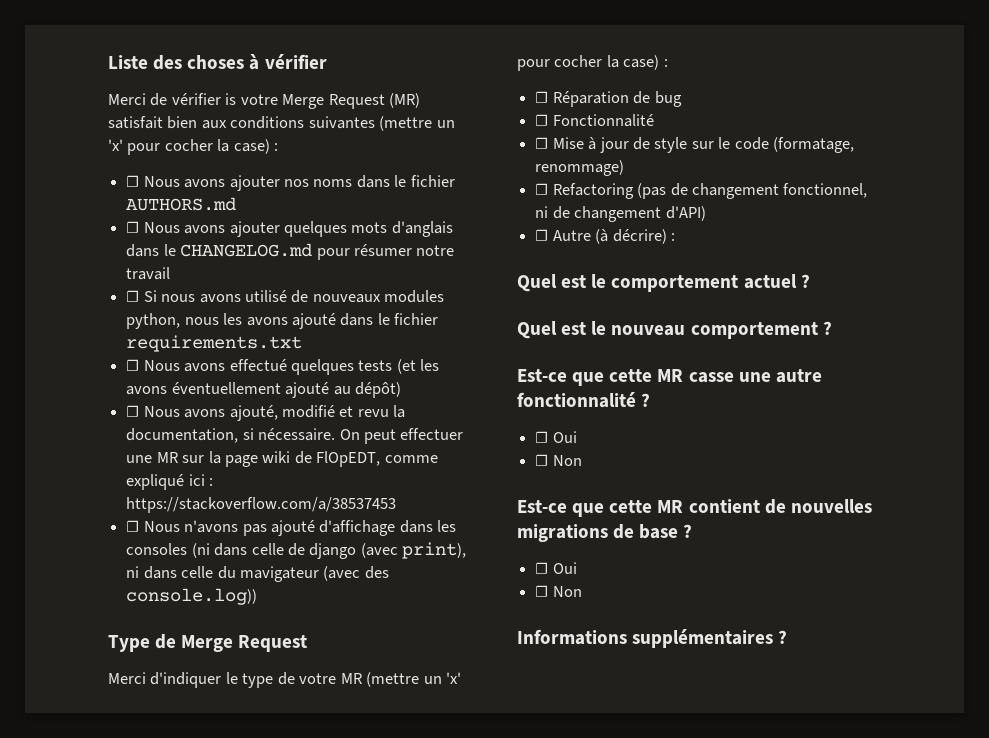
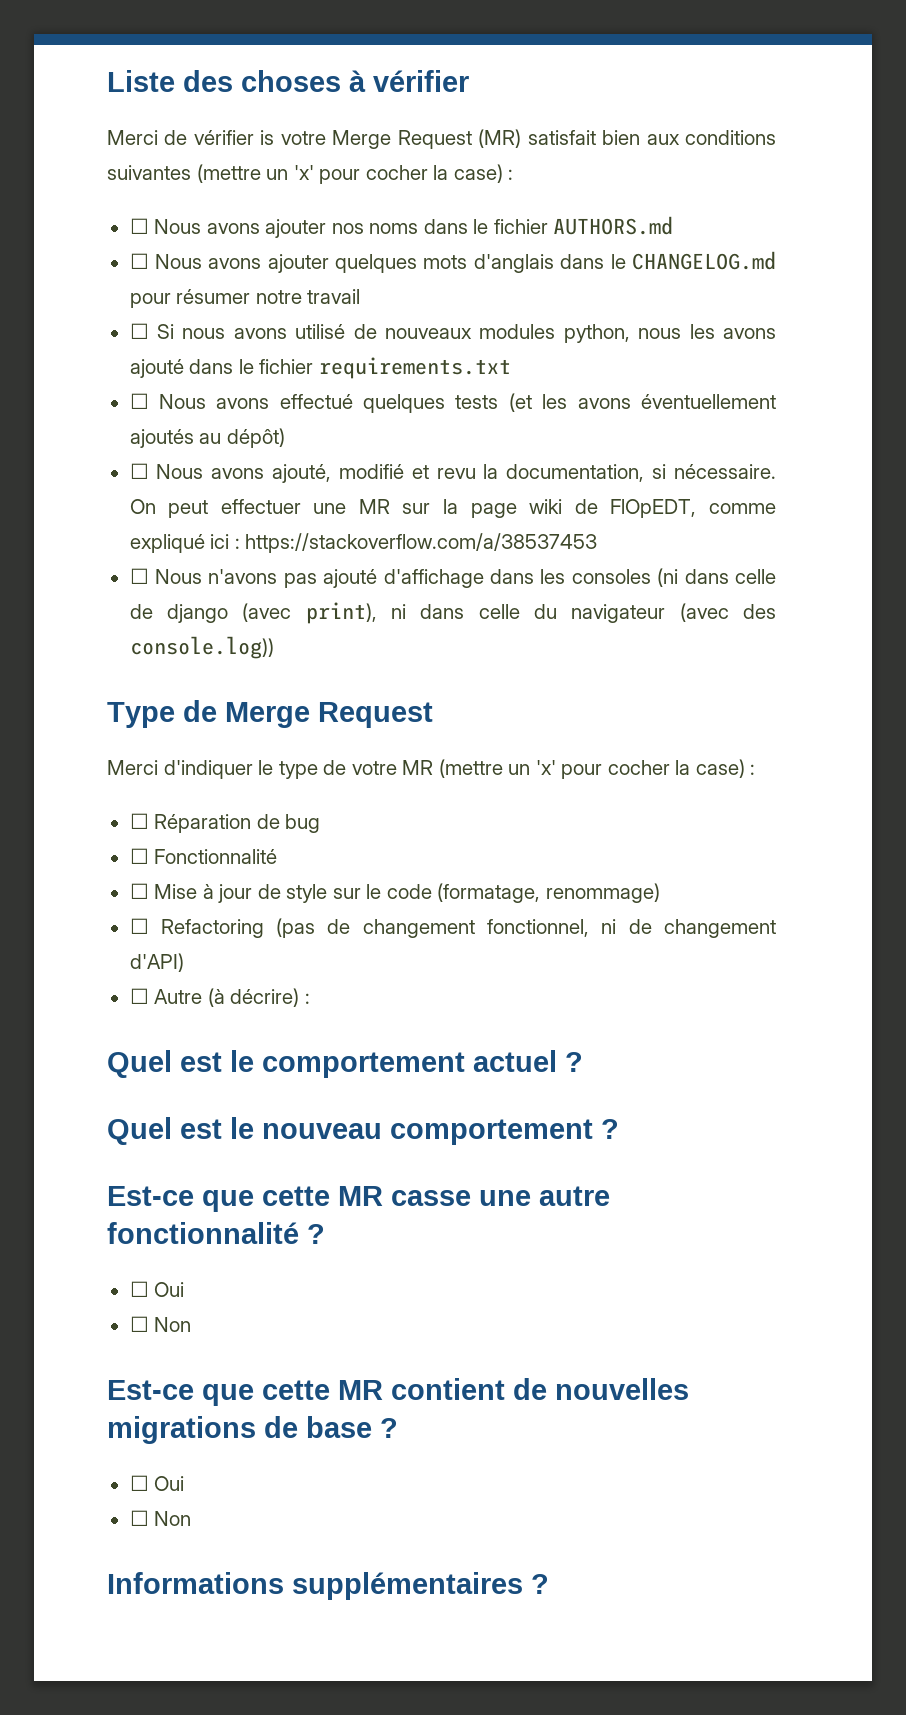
[285,382,330,398] ajouté -> [129,429,194,448] ajoutés
[239,566,319,582] mavigateur -> [571,604,666,623] navigateur

